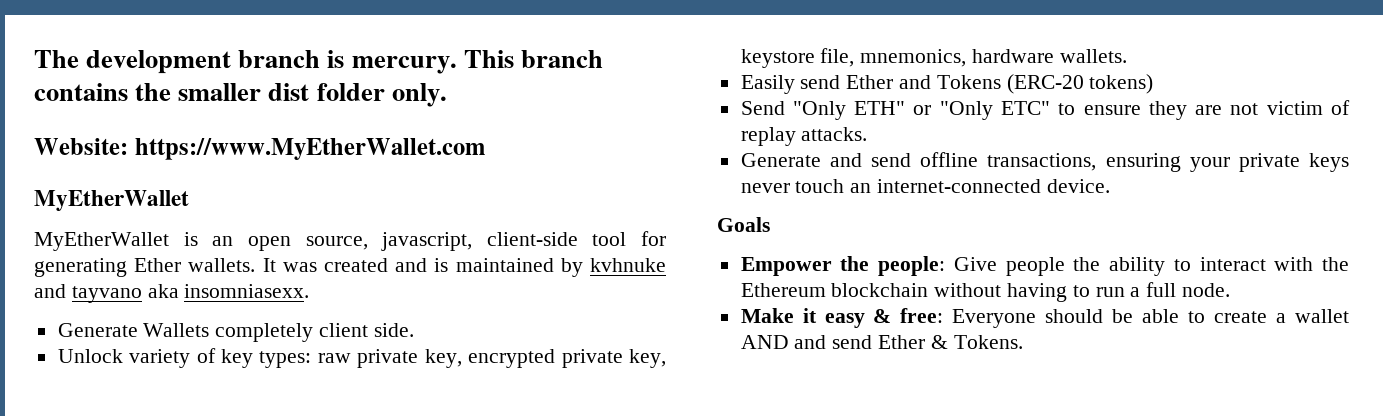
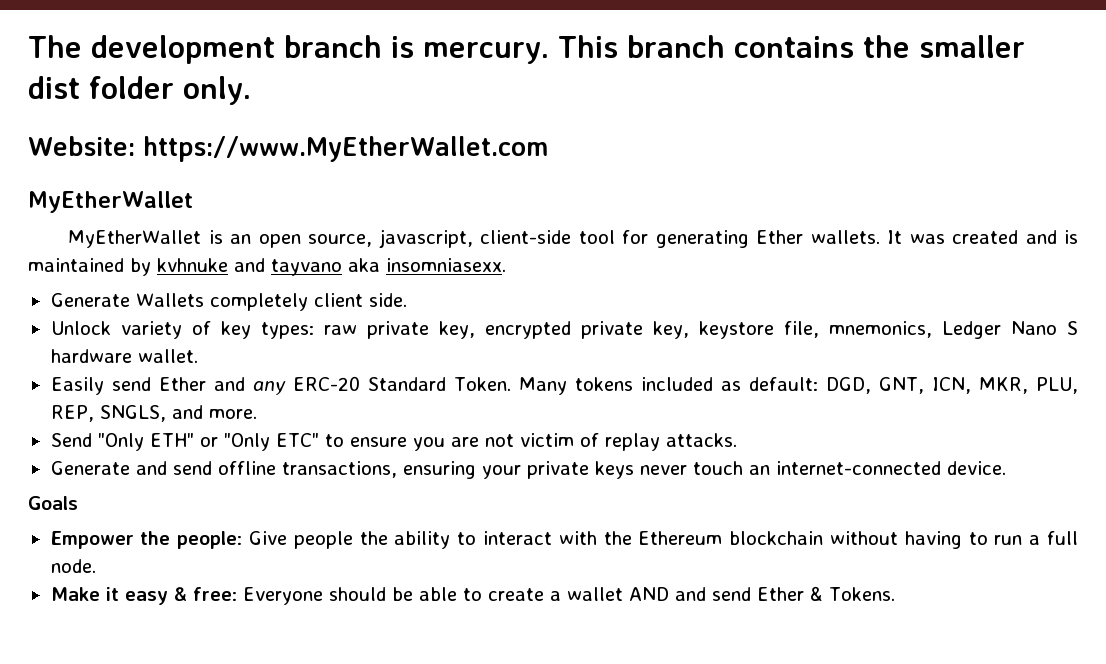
[972,49,1127,63] hardware wallets. -> [941,321,1079,339] [50,349,198,363] Ledger Nano S hardware wallet.
[936,74,1154,94] Tokens (ERC-20 tokens) -> [252,376,1078,395] [50,405,257,422] any ERC-20 Standard Token. Many tokens included as default: DGD, GNT, ICN, MKR, PLU, REP, SNGLS, and more.
[1148,101,1187,120] they -> [412,437,445,451] you

